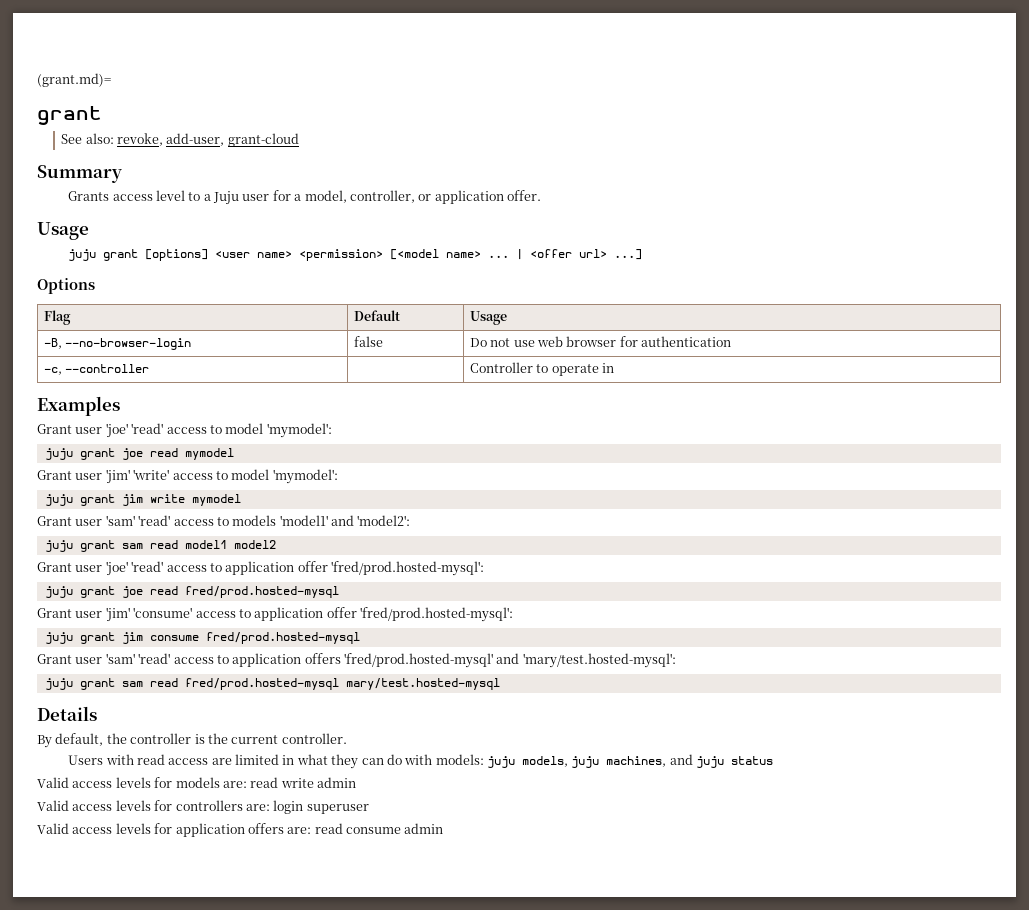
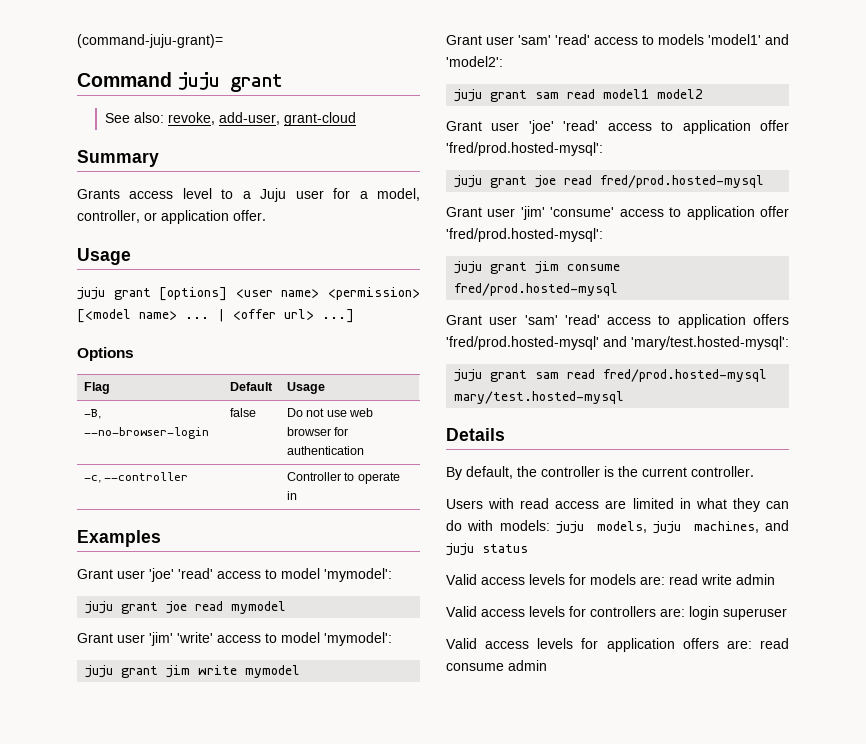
[37,73,111,87] (grant.md)= // -> [77,34,223,48] [77,72,220,90] (command-juju-grant)= // Command juju

